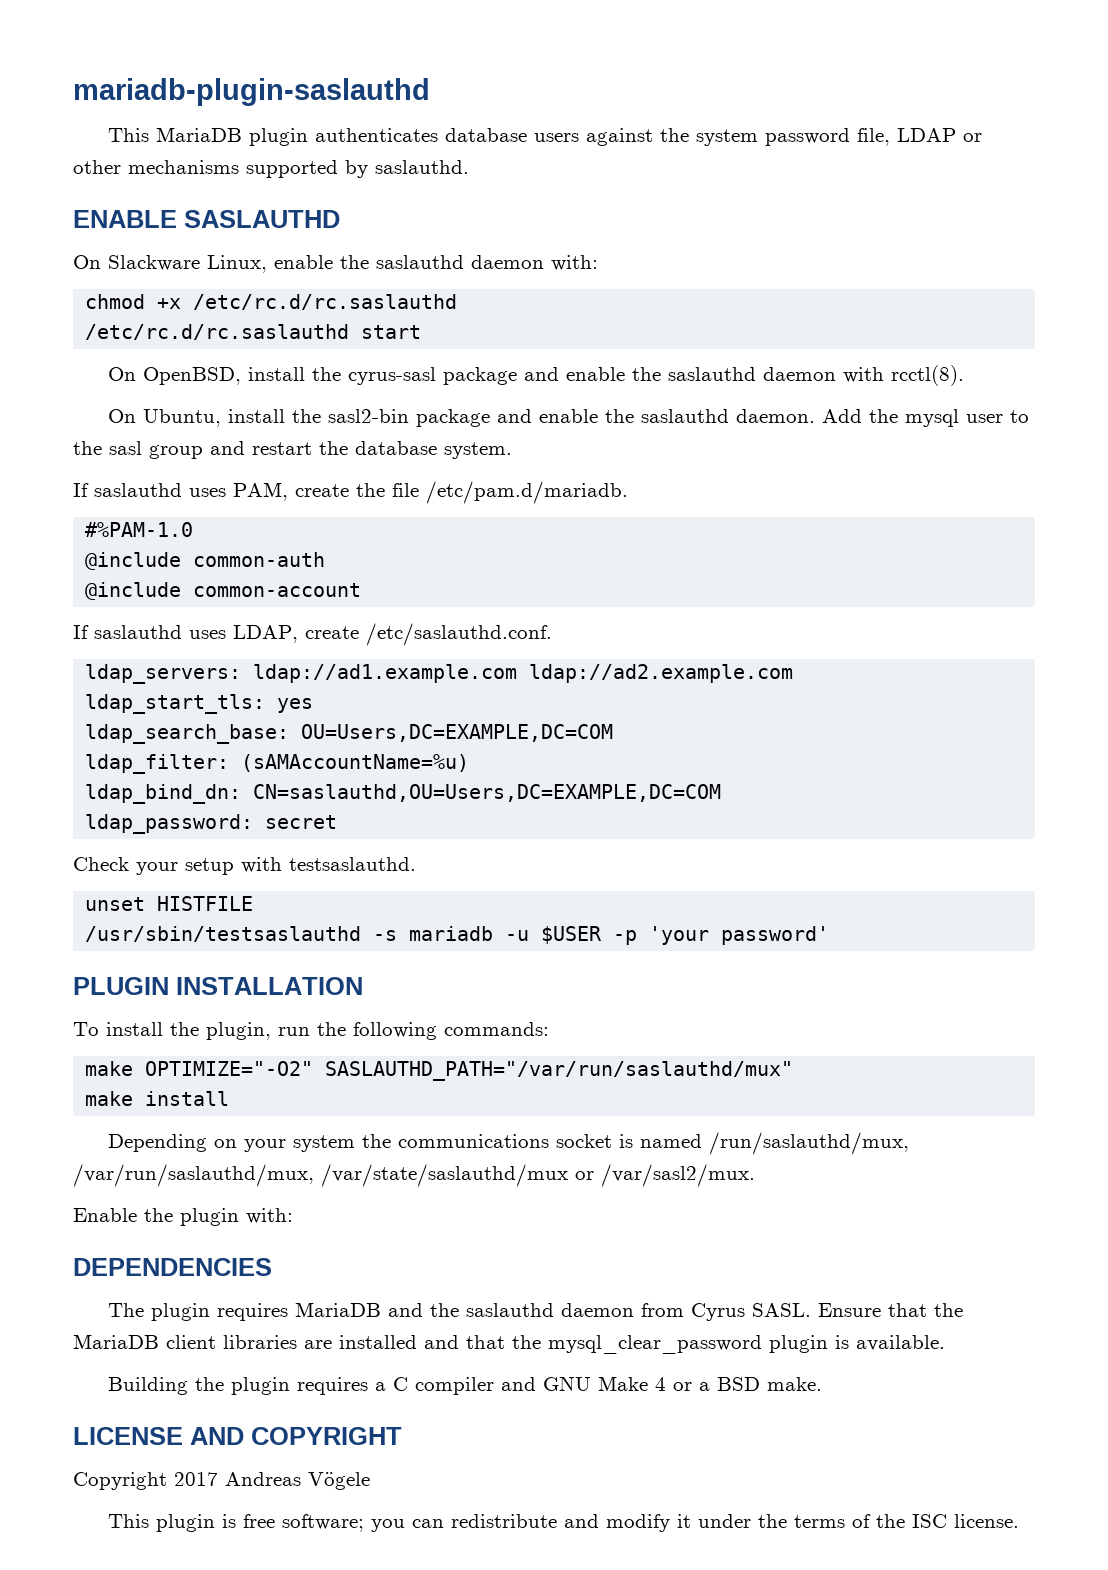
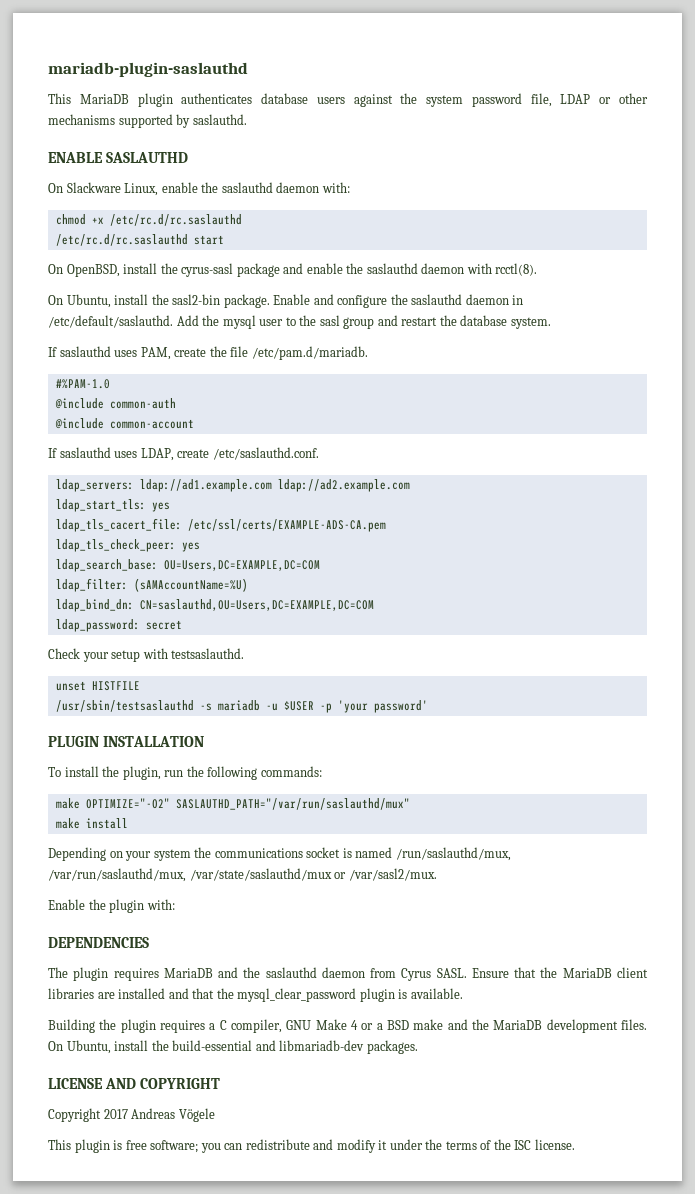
[416,409,816,427] package and enable the saslauthd daemon. -> [223,294,524,308] [48,315,173,328] package. Enable and configure the saslauthd daemon in /etc/default/saslauthd.
(314, 705) none -> [55,518,386,532] [55,539,200,552] // ldap_tls_cacert_file: /etc/ssl/certs/EXAMPLE-ADS-CA.pem // ldap_tls_check_peer: yes
[241,754,470,772] (sAMAccountName=%u) -> [133,578,248,592] (sAMAccountName=%U)
[415,1377,537,1395] compiler and -> [231,1019,283,1033] compiler,
[767,1377,823,1391] make. -> [413,1019,647,1033] [48,1040,418,1054] make and the MariaDB development files. On Ubuntu, install the build-essential and libmariadb-dev packages.

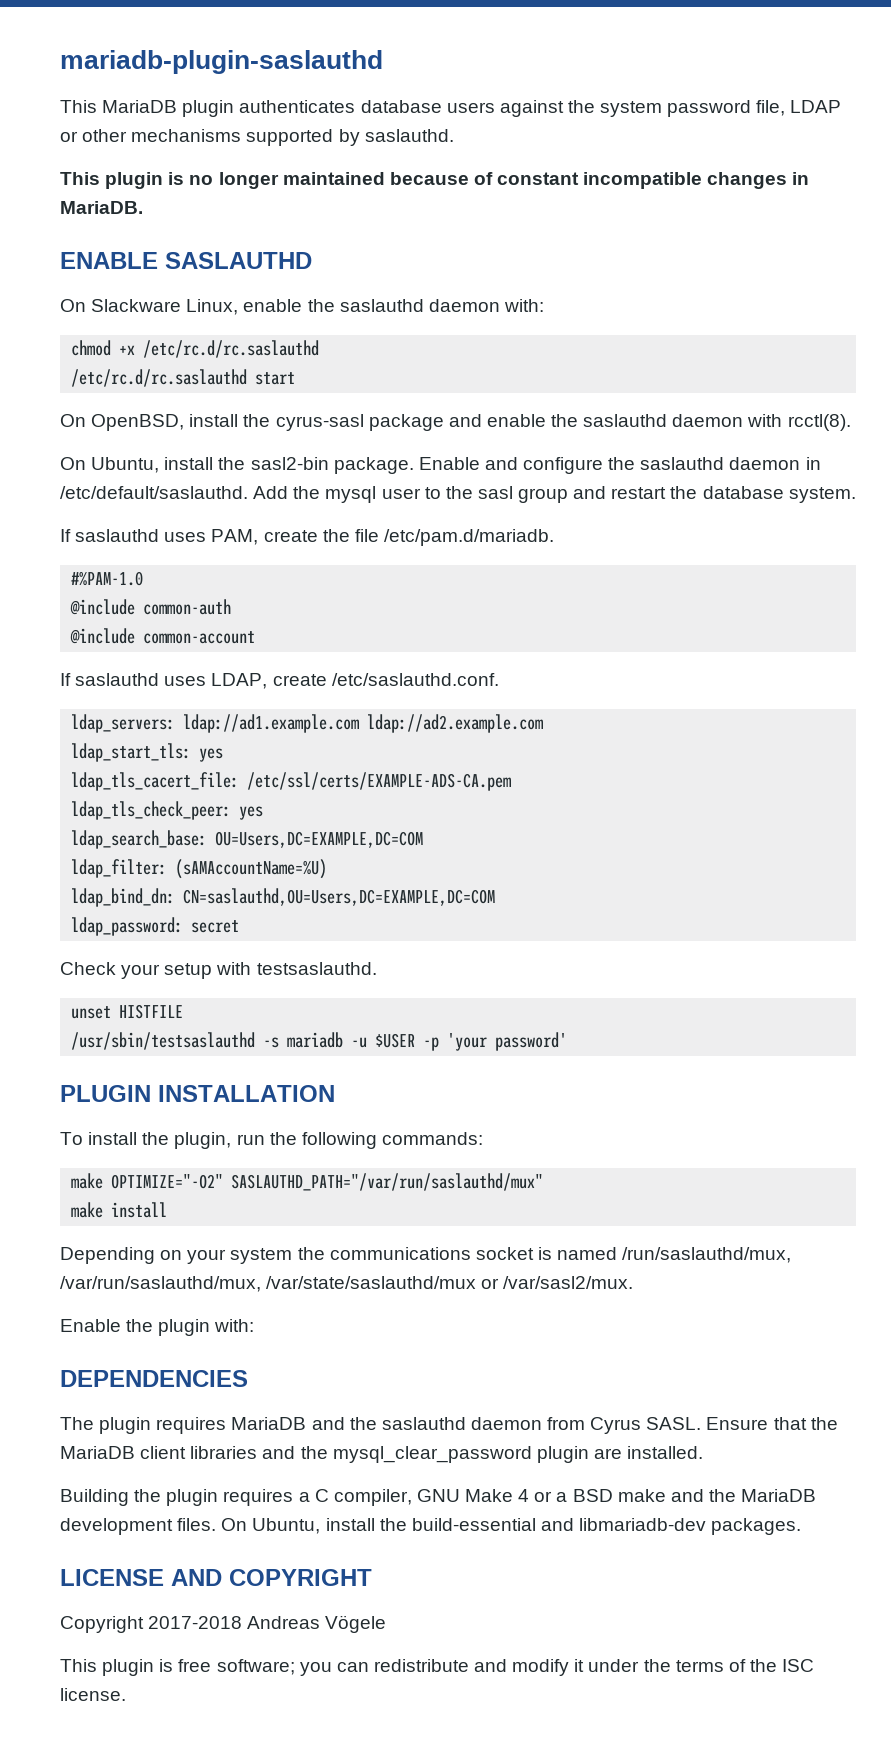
(247, 119) none -> [60,172,810,189] [60,201,143,214] // This plugin is no longer maintained because of constant incompatible changes in MariaDB.
[97,988,215,999] are installed and that -> [262,1446,296,1459] and
[398,988,463,999] is available. -> [593,1446,704,1459] are installed.
[103,1109,128,1119] 2017 -> [148,1616,243,1629] 2017-2018

